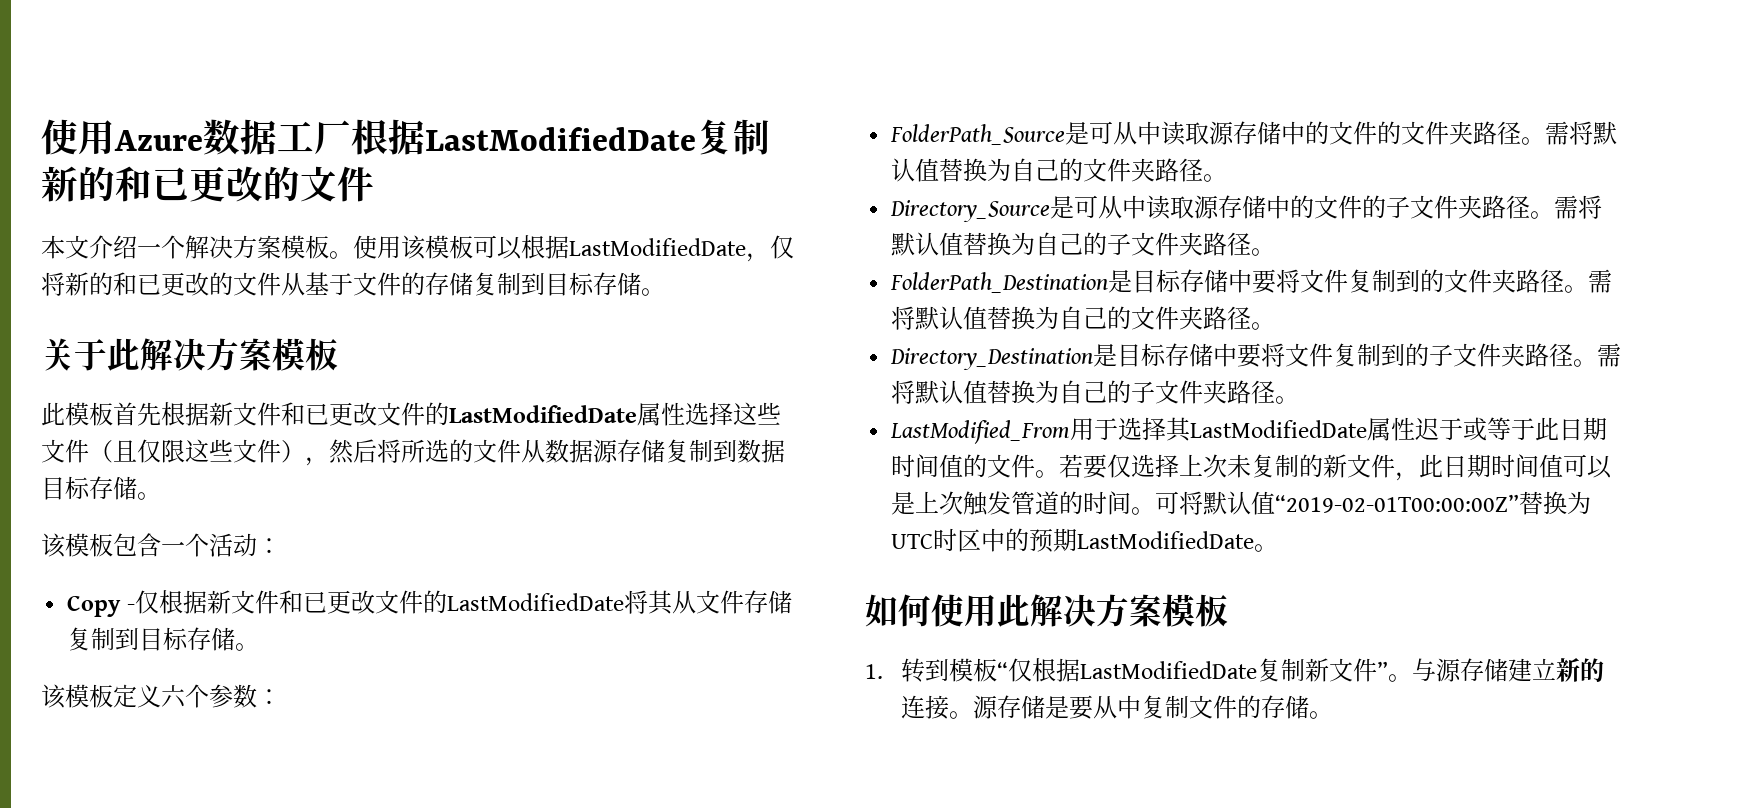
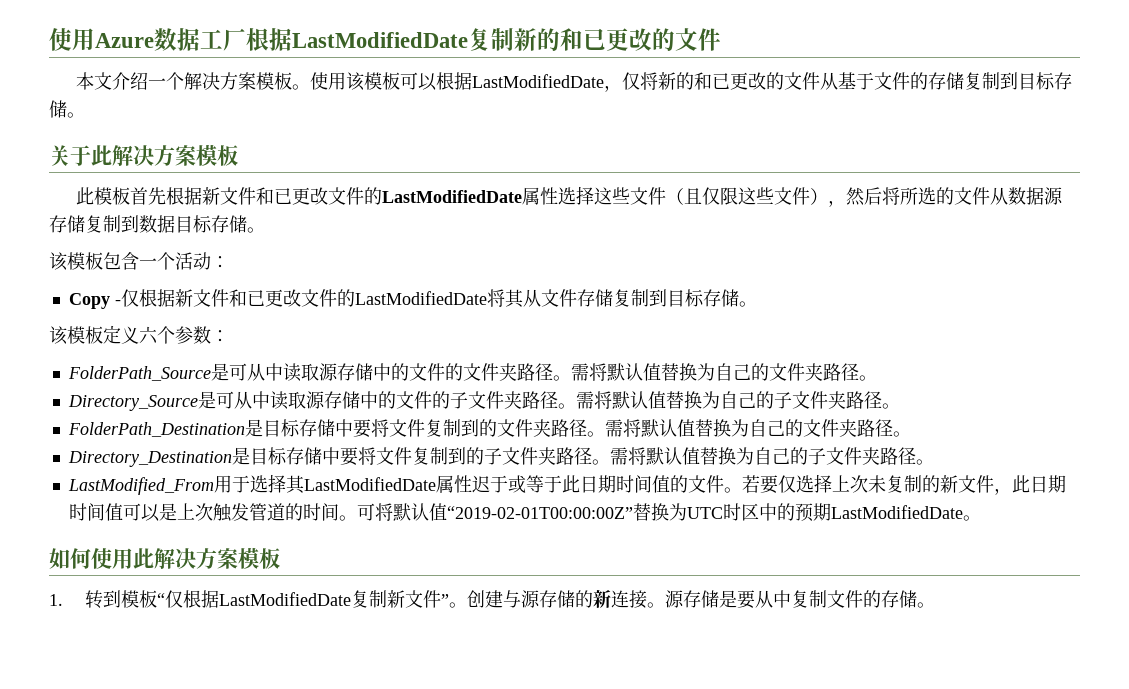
(1413, 678) none -> [466,590,503,608] 创建
[1508,658,1605,682] 建立新的 -> [574,590,611,608] 的新

